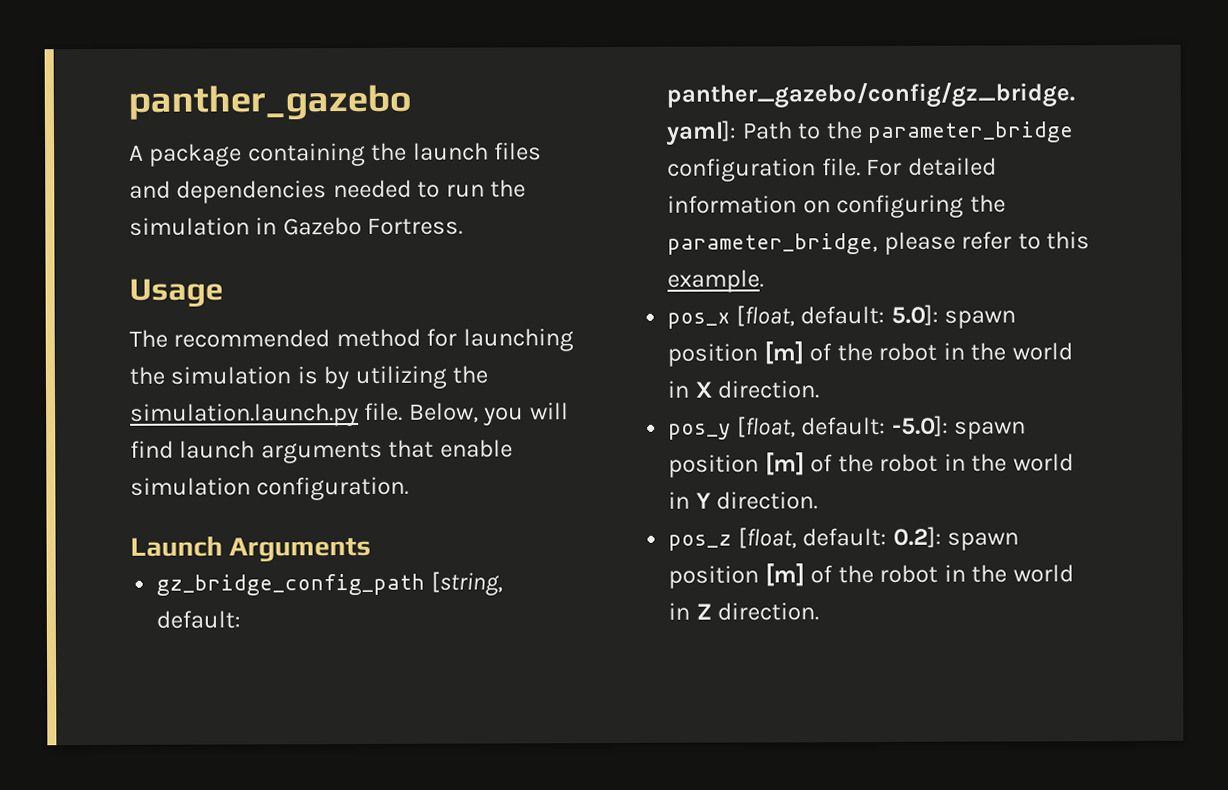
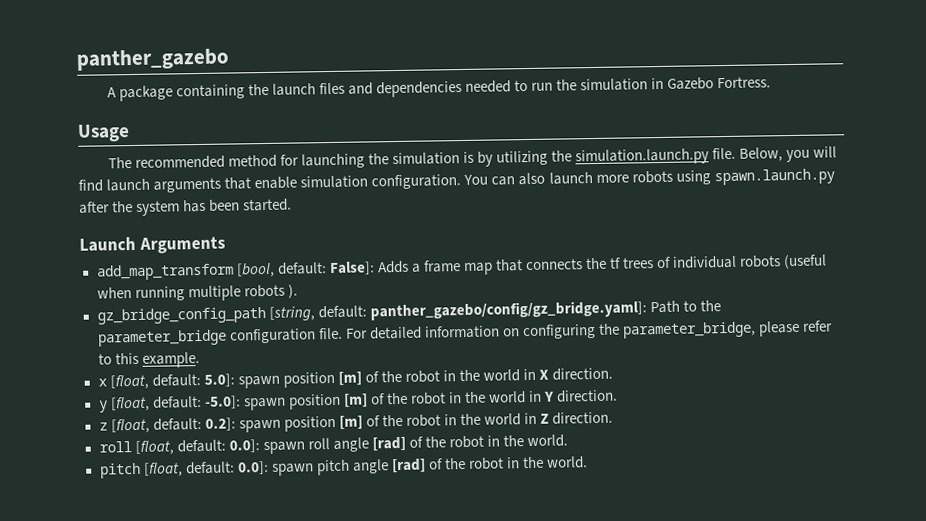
[130,536,372,562] // Launch Arguments -> [463,168,835,186] [79,198,293,216] [79,236,226,254] [96,254,828,281] [96,284,298,302] You can also launch more robots using spawn.launch.py after the system has been started. // Launch Arguments // add_map_transform [bool, default: False]: Adds a frame map that connects the tf trees of individual robots (useful when running multiple robots ).
[667,312,731,329] pos_x -> [97,378,107,387] x
[668,423,732,440] pos_y -> [98,400,108,413] y
[668,534,733,551] pos_z -> [98,422,108,431] z
(820, 611) none -> [98,434,569,456] [99,456,589,479] // roll [float, default: 0.0]: spawn roll angle [rad] of the robot in the world. // pitch [float, default: 0.0]: spawn pitch angle [rad] of the robot in the world.

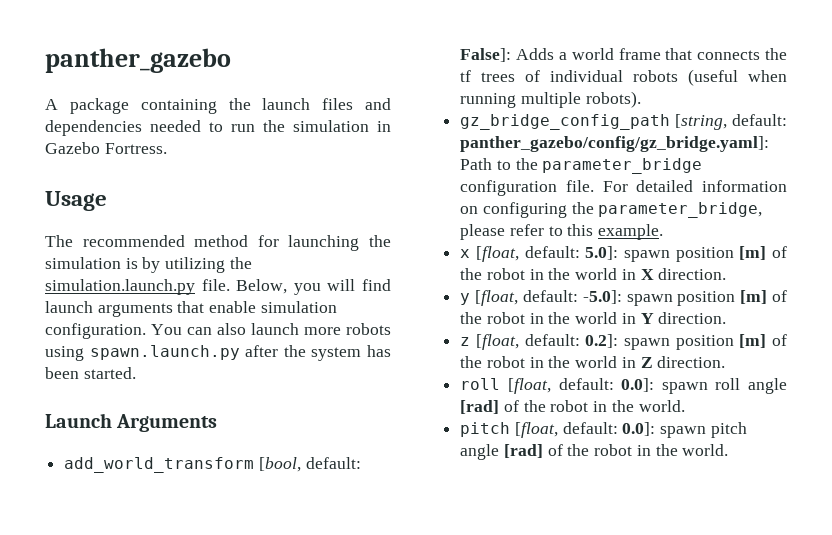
[96,263,234,281] add_map_transform -> [64,457,255,473] add_world_transform
[422,260,493,275] frame map -> [571,48,661,60] world frame
[243,284,298,299] robots ). -> [585,91,641,108] robots).

